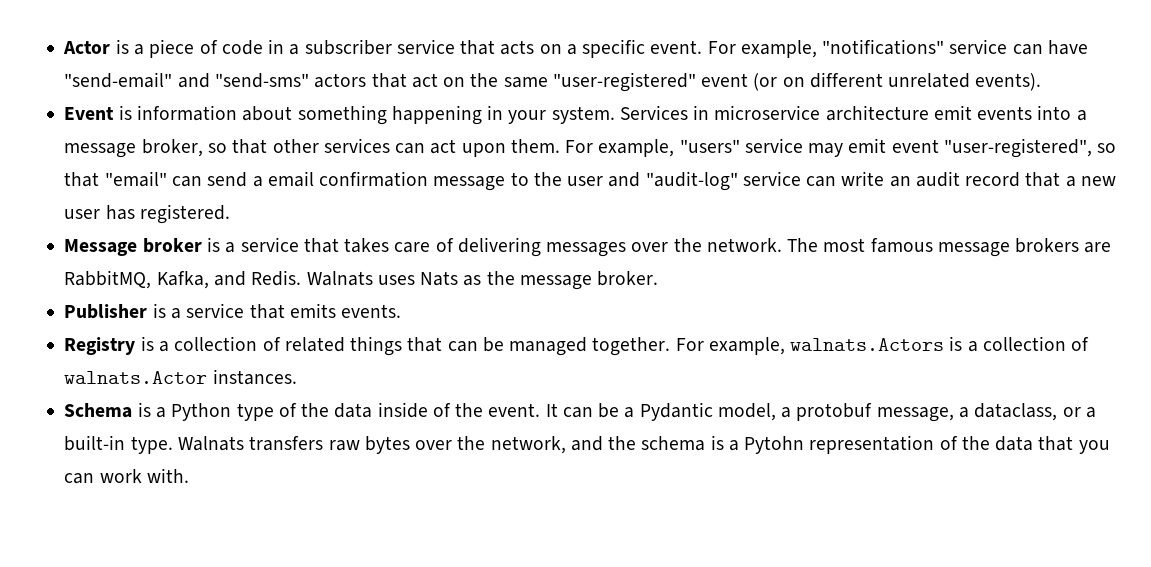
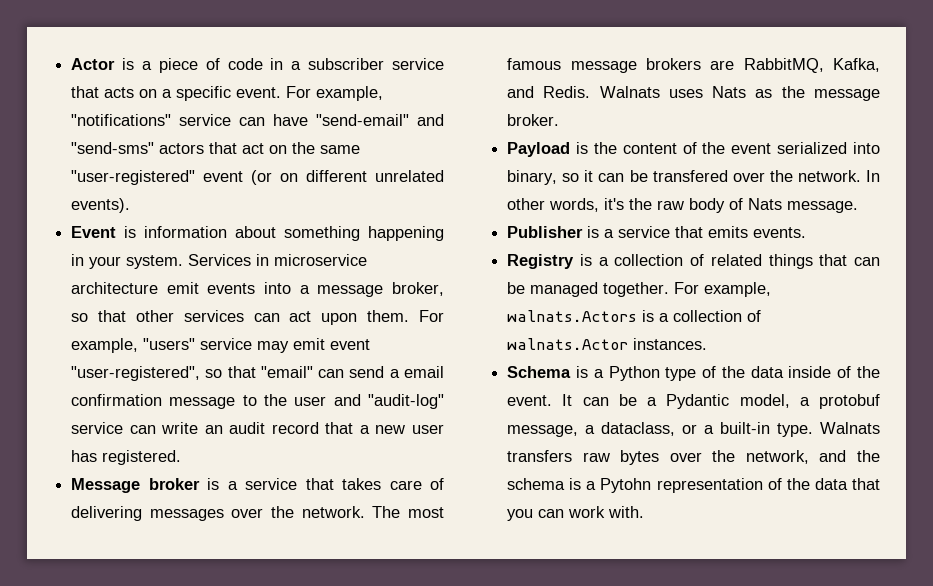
(659, 278) none -> [507,142,880,157] [507,170,880,185] [507,198,859,213] // Payload is the content of the event serialized into binary, so it can be transfered over the network. In other words, it's the raw body of Nats message.

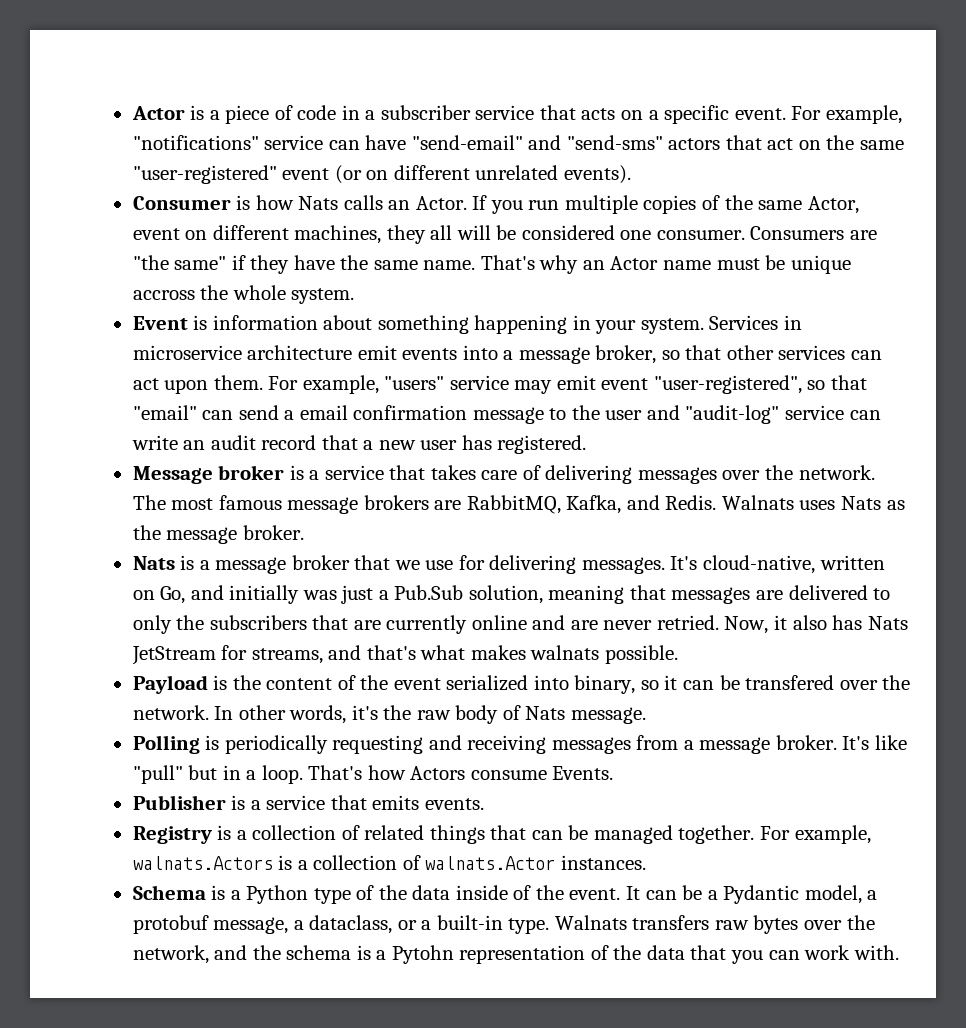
(131, 205) none -> [132,195,859,214] [132,225,877,244] [132,255,851,274] [132,285,355,304] // Consumer is how Nats calls an Actor. If you run multiple copies of the same Actor, event on different machines, they all will be considered one consumer. Consumers are "the same" if they have the same name. That's why an Actor name must be unique accross the whole system.
(560, 120) none -> [132,555,885,574] [132,585,891,604] [132,615,908,634] [131,645,678,665] // Nats is a message broker that we use for delivering messages. It's cloud-native, written on Go, and initially was just a Pub.Sub solution, meaning that messages are delivered to only the subscribers that are currently online and are never retried. Now, it also has Nats JetStream for streams, and that's what makes walnats possible.
(859, 207) none -> [132,735,907,754] [132,765,614,784] // Polling is periodically requesting and receiving messages from a message broker. It's like "pull" but in a loop. That's how Actors consume Events.

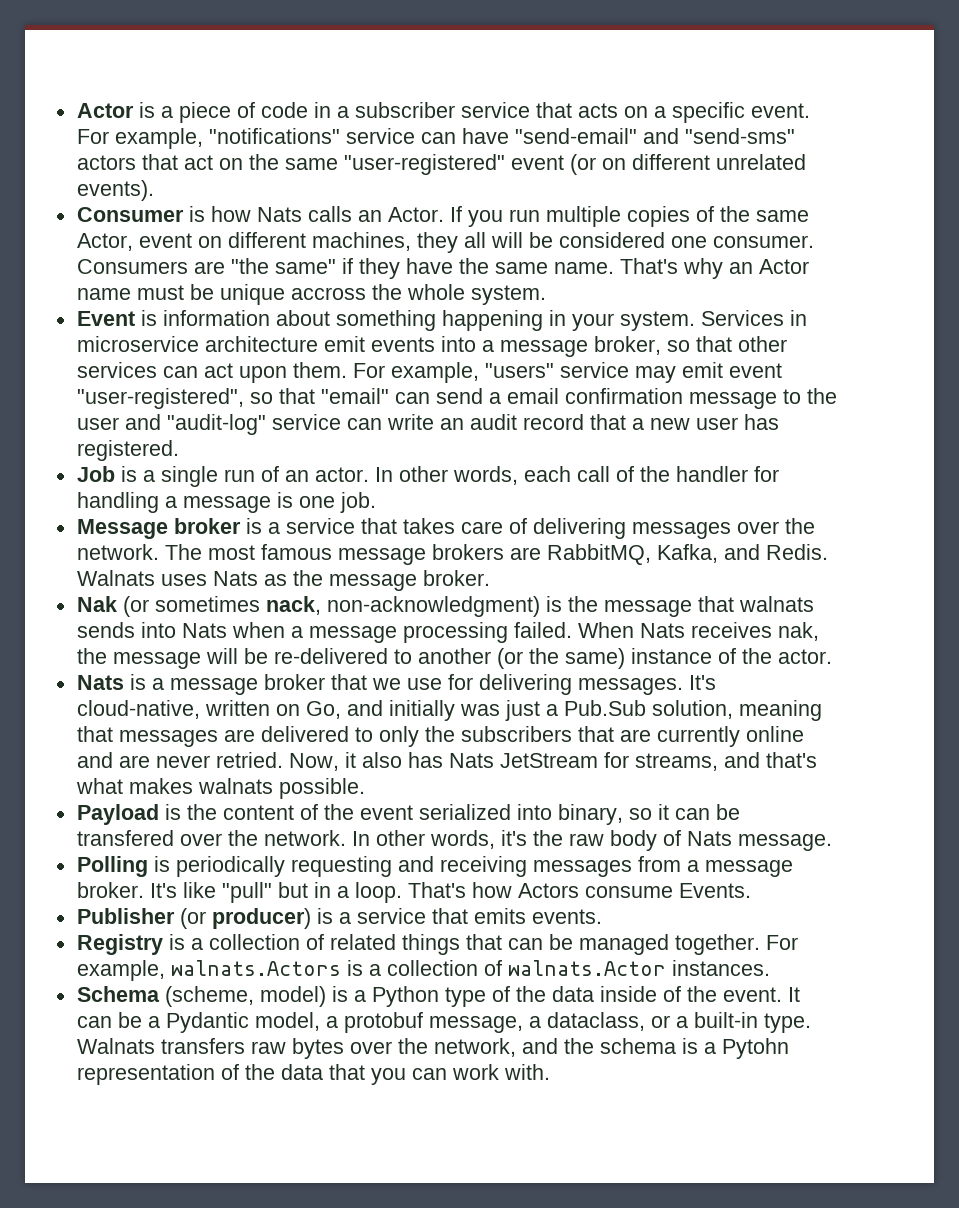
(587, 444) none -> [76,466,779,487] [76,492,376,513] // Job is a single run of an actor. In other words, each call of the handler for handling a message is one job.
(304, 532) none -> [76,596,814,617] [76,622,819,643] [76,648,832,669] // Nak (or sometimes nack, non-acknowledgment) is the message that walnats sends into Nats when a message processing failed. When Nats receives nak, the message will be re-delivered to another (or the same) instance of the actor.
(226, 802) none -> [179,908,311,929] (or producer)
(206, 892) none -> [164,986,326,1007] (scheme, model)

